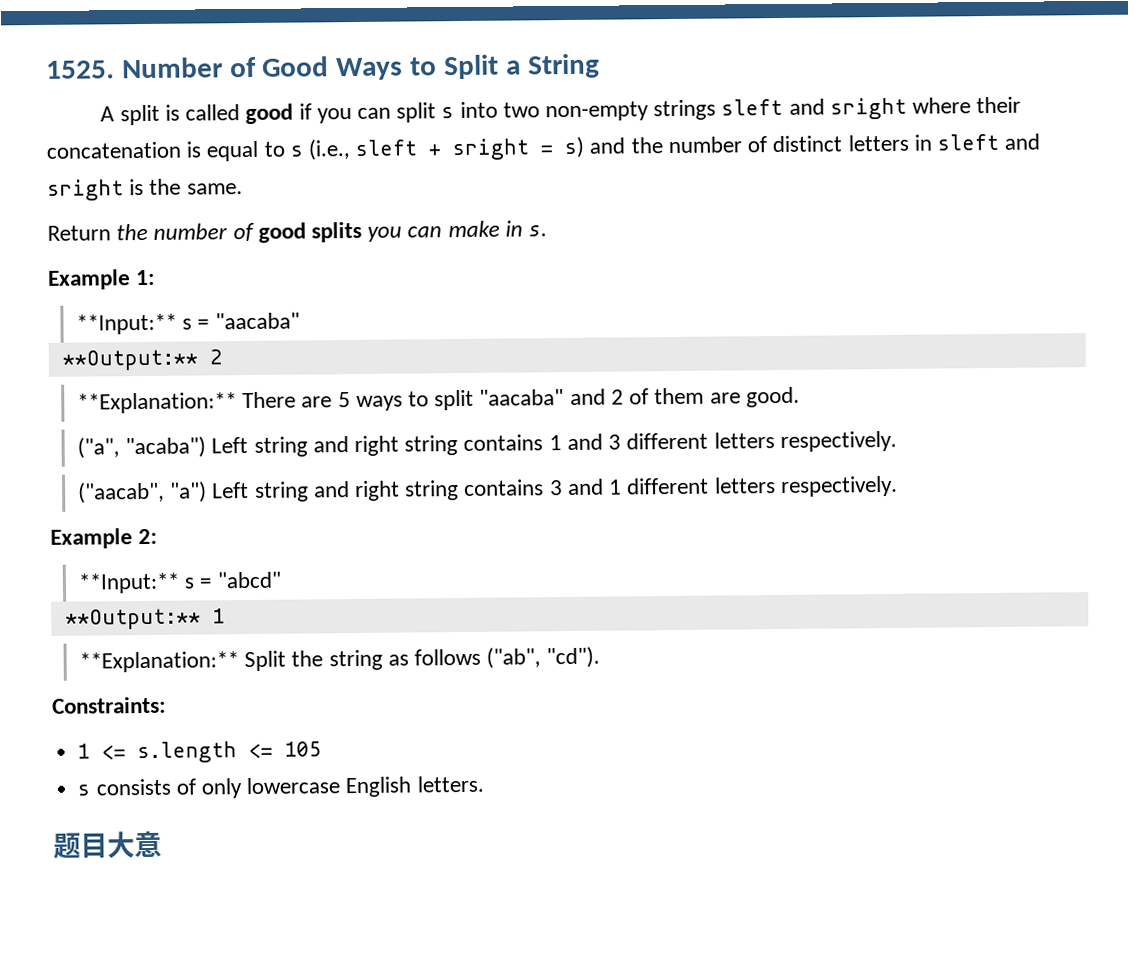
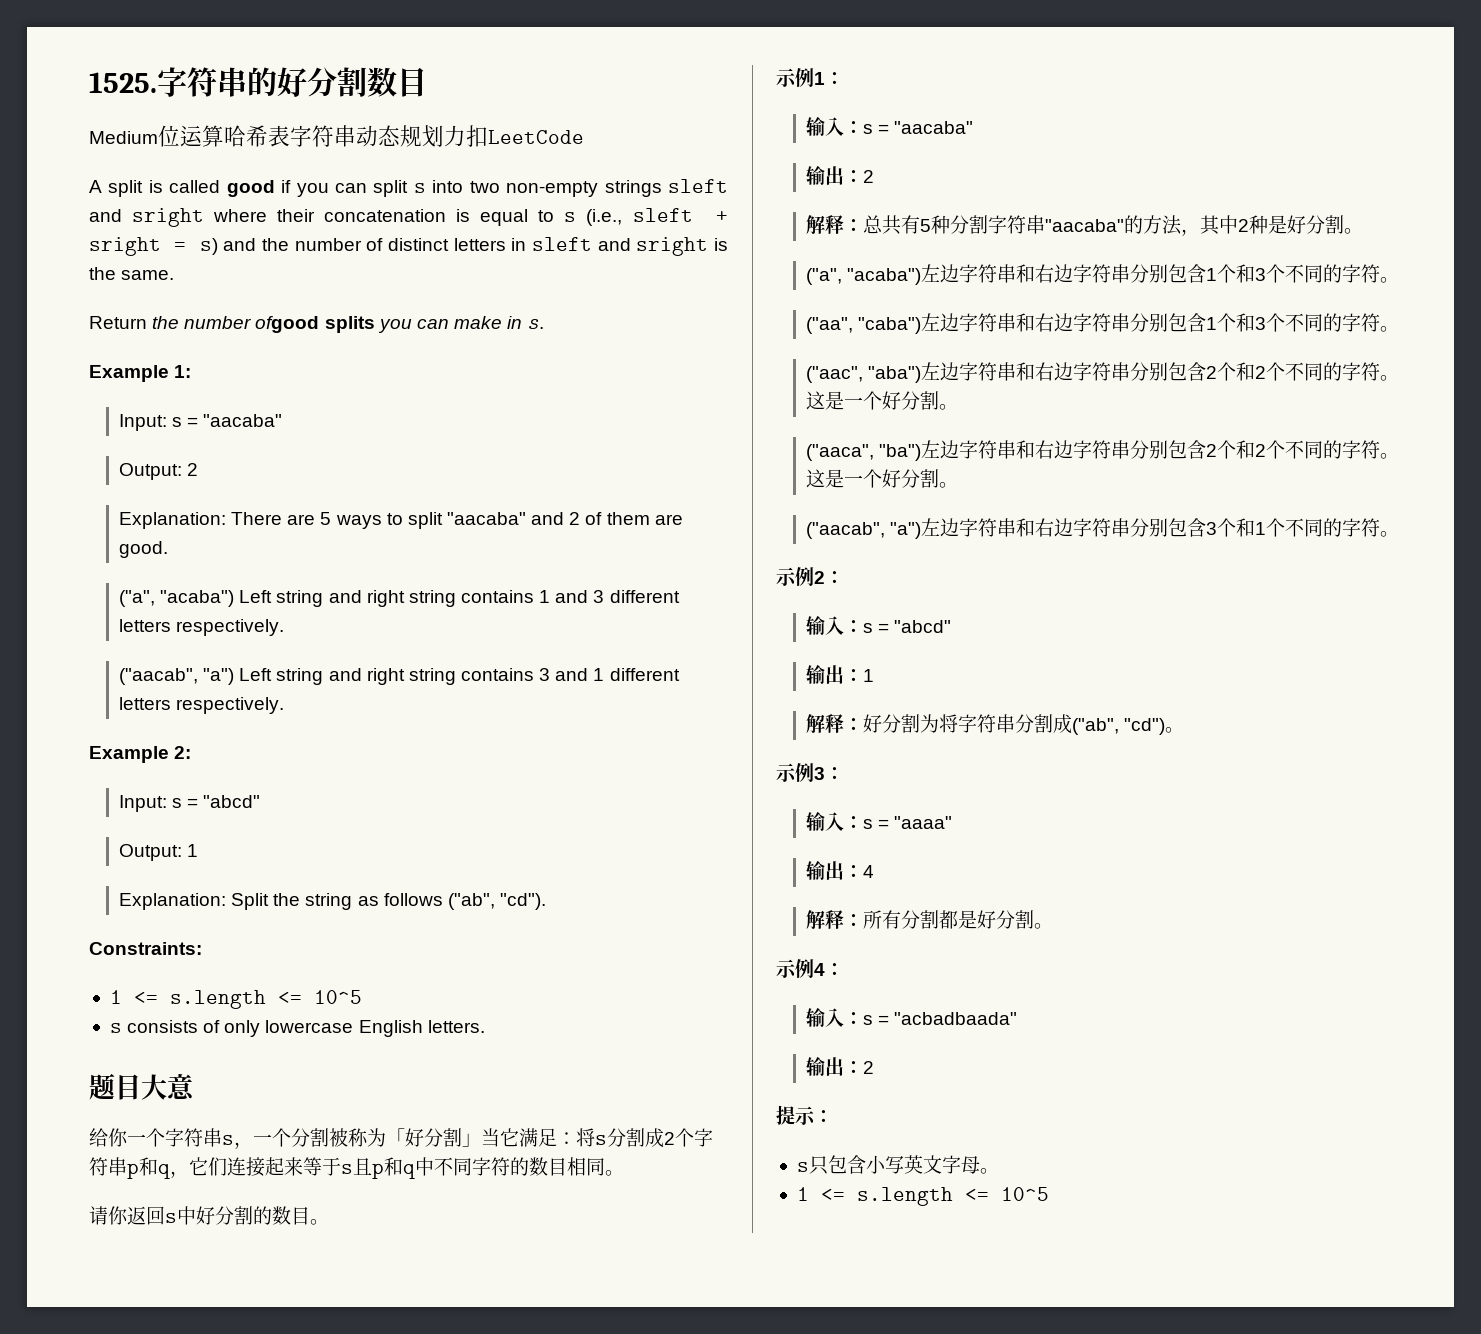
[121,53,600,81] Number of Good Ways to Split a String -> [157,67,427,97] [89,125,584,147] 字符串的好分割数目 // Medium位运算哈希表字符串动态规划力扣LeetCode
[232,222,306,243] of good -> [255,316,320,333] ofgood
[75,312,300,335] [61,349,222,371] [76,392,237,414] **Input:** s = "aacaba" // **Output:** 2 // **Explanation:** -> [119,414,283,431] [119,463,199,480] [119,512,227,529] Input: s = "aacaba" // Output: 2 // Explanation:
[77,571,282,594] [64,608,225,630] [78,651,239,673] **Input:** s = "abcd" // **Output:** 1 // **Explanation:** -> [119,795,261,812] [119,844,199,861] [119,893,227,910] Input: s = "abcd" // Output: 1 // Explanation:
[284,741,322,757] 105 -> [313,990,362,1004] 10^5
(162, 844) none -> [89,1128,713,1149] [89,1157,624,1179] [89,1206,329,1225] [776,68,844,87] [806,116,974,136] [806,165,875,185] [806,215,1364,236] [806,264,1400,285] [806,313,1400,334] [806,362,1400,383] [806,391,959,410] [806,440,1400,461] [806,469,959,488] [806,518,1400,539] [776,567,844,586] [806,615,952,635] [806,664,875,684] [806,714,1185,735] [776,763,844,782] [806,811,953,831] [806,860,875,880] [806,910,1054,929] [776,959,844,978] [806,1007,1018,1027] [806,1056,875,1076] [776,1105,833,1125] [796,1155,999,1175] [796,1187,1049,1206] // 给你一个字符串s，一个分割被称为「好分割」当它满足：将s分割成2个字符串p和q，它们连接起来等于s且p和q中不同字符的数目相同。 // 请你返回s中好分割的数目。 // 示例1： // 输入：s = "aacaba" // 输出：2 // 解释：总共有5种分割字符串"aacaba"的方法，其中2种是好分割。 // ("a", "acaba")左边字符串和右边字符串分别包含1个和3个不同的字符。 // ("aa", "caba")左边字符串和右边字符串分别包含1个和3个不同的字符。 // ("aac", "aba")左边字符串和右边字符串分别包含2个和2个不同的字符。这是一个好分割。 // ("aaca", "ba")左边字符串和右边字符串分别包含2个和2个不同的字符。这是一个好分割。 // ("aacab", "a")左边字符串和右边字符串分别包含3个和1个不同的字符。 // 示例2： // 输入：s = "abcd" // 输出：1 // 解释：好分割为将字符串分割成("ab", "cd")。 // 示例3： // 输入：s = "aaaa" // 输出：4 // 解释：所有分割都是好分割。 // 示例4： // 输入：s = "acbadbaada" // 输出：2 // 提示： // s只包含小写英文字母。 // 1 <= s.length <= 10^5

